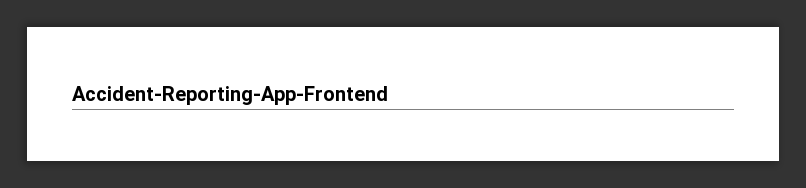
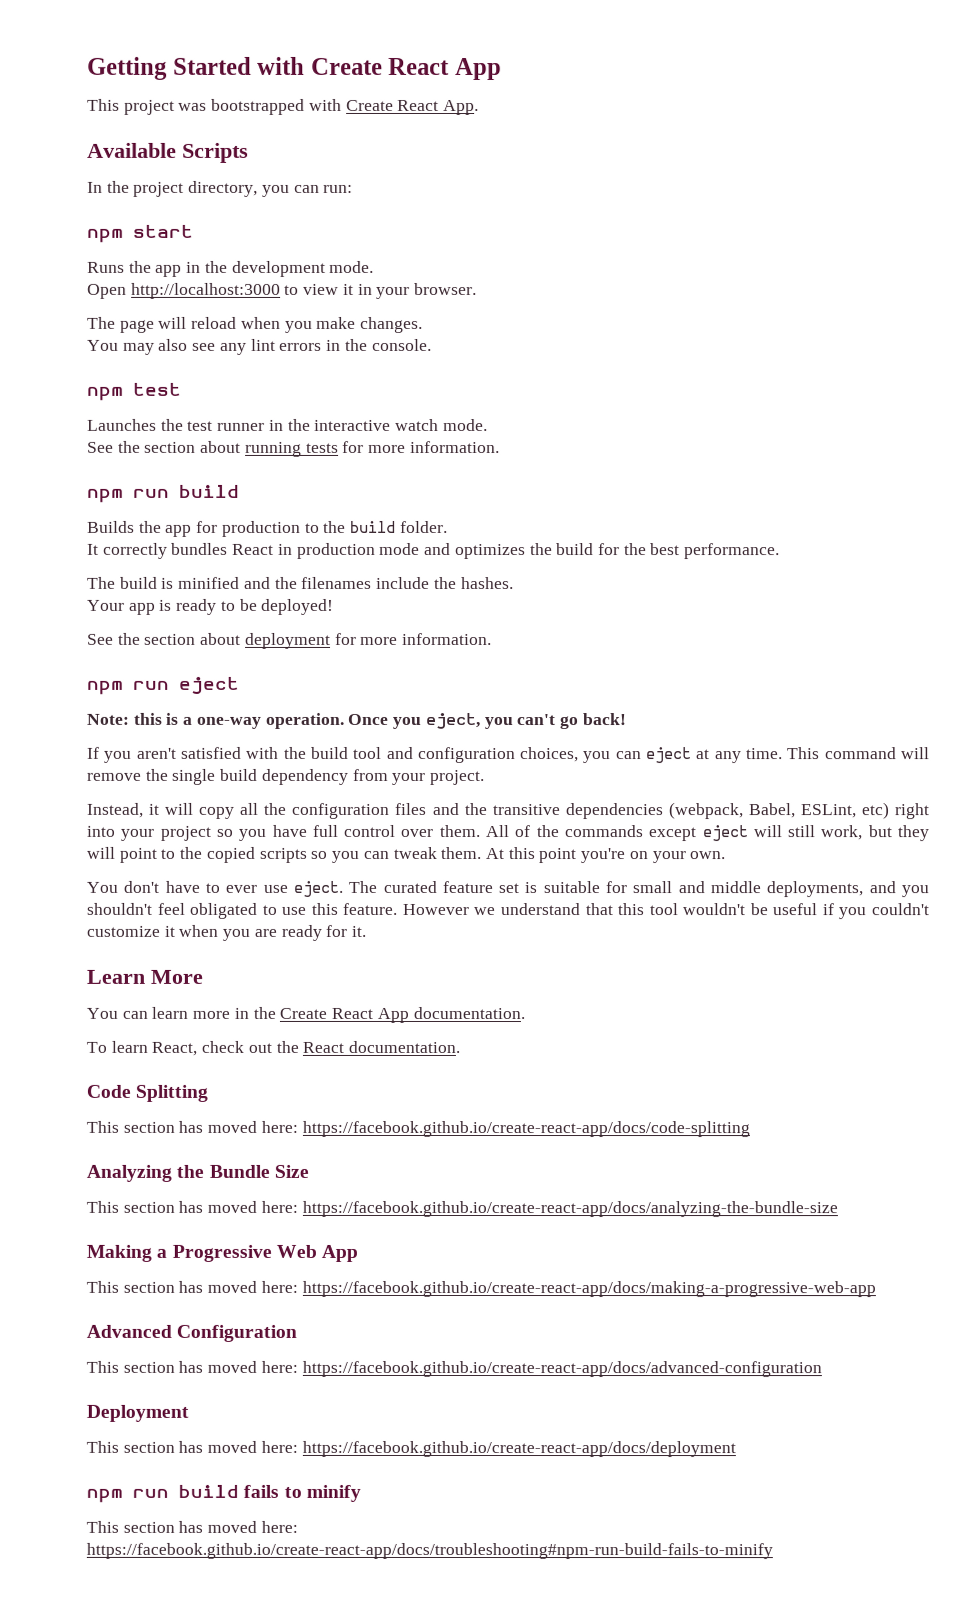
[72,86,388,105] Accident-Reporting-App-Frontend -> [87,56,503,81] [87,98,480,116] [87,142,249,163] [87,180,354,197] [87,224,194,243] [87,260,375,277] [87,282,478,299] [87,316,424,333] [87,338,432,355] [87,382,182,401] [87,418,488,432] [87,440,500,457] [87,484,240,503] [87,520,448,537] [87,542,781,560] [87,576,514,590] [87,598,335,615] [87,632,493,649] [87,676,240,695] [87,712,627,730] [87,746,930,764] [87,768,486,786] [86,802,930,820] [86,824,929,842] [86,846,726,864] [86,880,929,898] [86,902,929,920] [86,924,367,941] [86,969,203,984] [86,1006,525,1023] [86,1040,461,1056] [86,1084,209,1102] [86,1120,750,1138] [86,1164,309,1182] [86,1200,838,1218] [86,1244,359,1262] [86,1280,876,1298] [86,1324,298,1342] [86,1360,822,1378] [86,1404,189,1422] [86,1440,736,1458] [86,1484,361,1503] [86,1520,298,1533] [86,1542,773,1560] Getting Started with Create React App // This project was bootstrapped with Create React App. // Available Scripts // In the project directory, you can run: // npm start // Runs the app in the development mode. // Open http://localhost:3000 to view it in your browser. // The page will reload when you make changes. // You may also see any lint errors in the console. // npm test // Launches the test runner in the interactive watch mode. // See the section about running tests for more information. // npm run build // Builds the app for production to the build folder. // It correctly bundles React in production mode and optimizes the build for the best performance. // The build is minified and the filenames include the hashes. // Your app is ready to be deployed! // See the section about deployment for more information. // npm run eject // Note: this is a one-way operation. Once you eject, you can't go back! // If you aren't satisfied with the build tool and configuration choices, you can eject at any time. This command will remove the single build dependency from your project. // Instead, it will copy all the configuration files and the transitive dependencies (webpack, Babel, ESLint, etc) right into your project so you have full control over them. All of the commands except eject will still work, but they will point to the copied scripts so you can tweak them. At this point you're on your own. // You don't have to ever use eject. The curated feature set is suitable for small and middle deployments, and you shouldn't feel obligated to use this feature. However we understand that this tool wouldn't be useful if you couldn't customize it when you are ready for it. // Learn More // You can learn more in the Create React App documentation. // To learn React, check out the React documentation. // Code Splitting // This section has moved here: https://facebook.github.io/create-react-app/docs/code-splitting // Analyzing the Bundle Size // This section has moved here: https://facebook.github.io/create-react-app/docs/analyzing-the-bundle-size // Making a Progressive Web App // This section has moved here: https://facebook.github.io/create-react-app/docs/making-a-progressive-web-app // Advanced Configuration // This section has moved here: https://facebook.github.io/create-react-app/docs/advanced-configuration // Deployment // This section has moved here: https://facebook.github.io/create-react-app/docs/deployment // npm run build fails to minify // This section has moved here: https://facebook.github.io/create-react-app/docs/troubleshooting#npm-run-build-fails-to-minify

